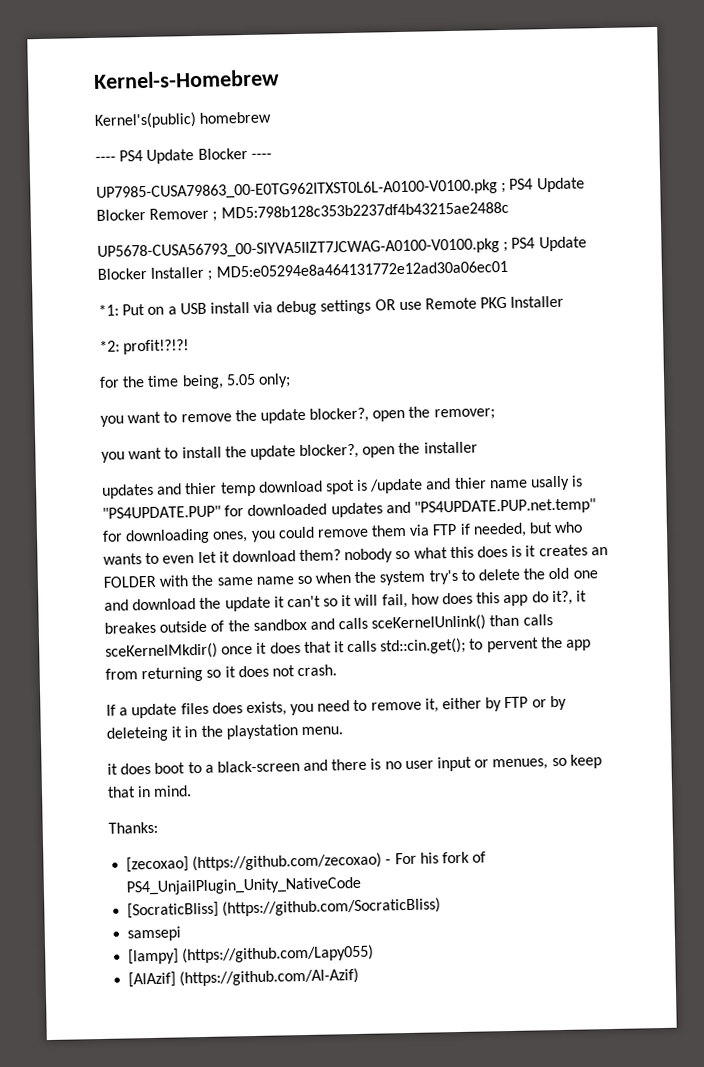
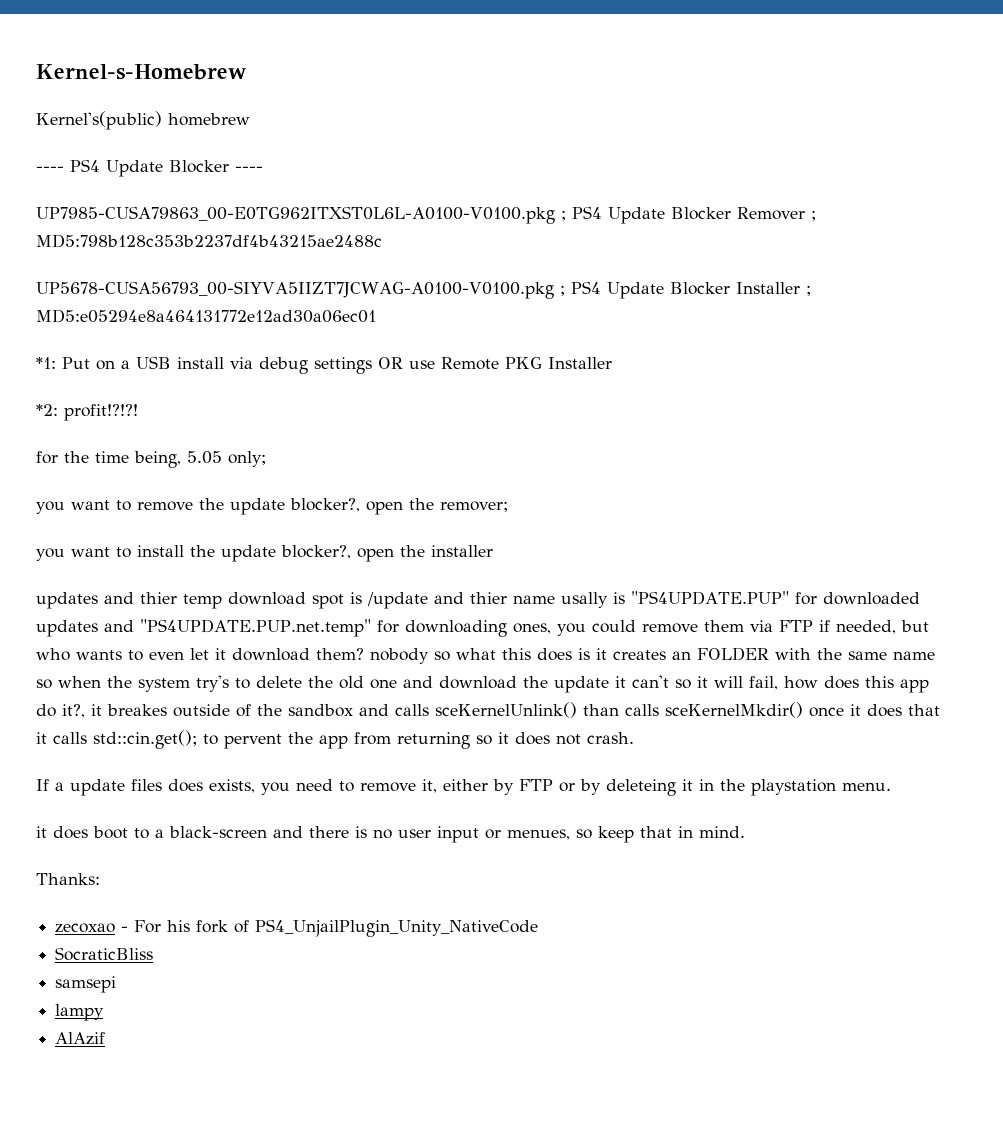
[126,852,383,873] [zecoxao] (https://github.com/zecoxao) -> [55,923,116,933] zecoxao
[127,897,442,919] [SocraticBliss] (https://github.com/SocraticBliss) -> [55,947,154,961] SocraticBliss
[128,944,375,965] [128,967,360,988] [lampy] (https://github.com/Lapy055) // [AlAzif] (https://github.com/Al-Azif) -> [55,1004,105,1021] [55,1032,106,1045] lampy // AlAzif

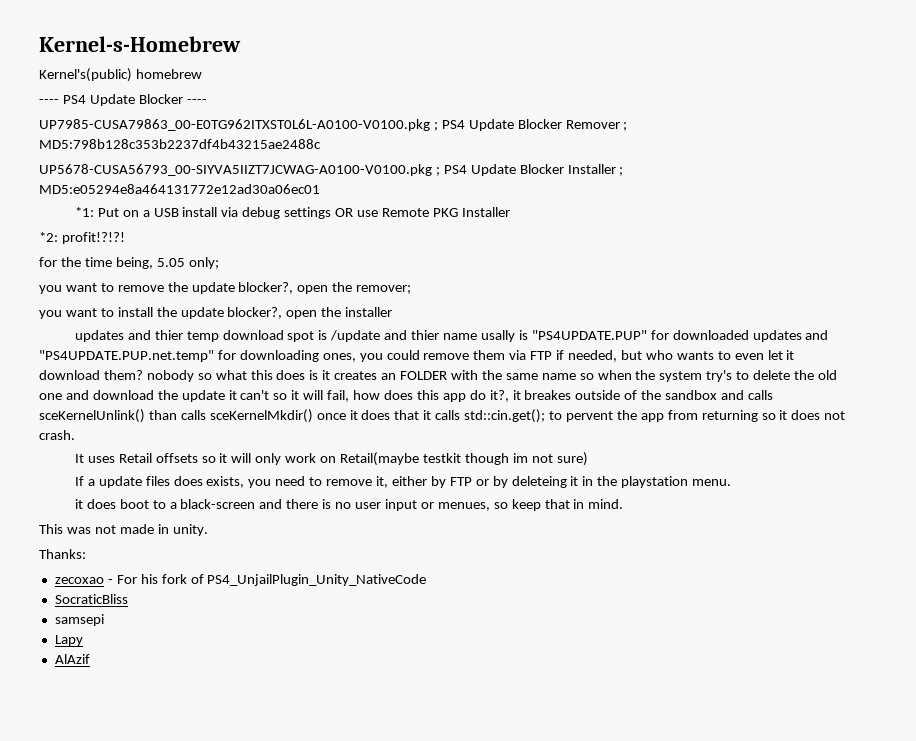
(634, 738) none -> [74,452,588,466] // It uses Retail offsets so it will only work on Retail(maybe testkit though im not sure)
(745, 832) none -> [39,524,208,536] // This was not made in unity.
[55,1004,105,1021] lampy -> [54,635,83,646] Lapy

